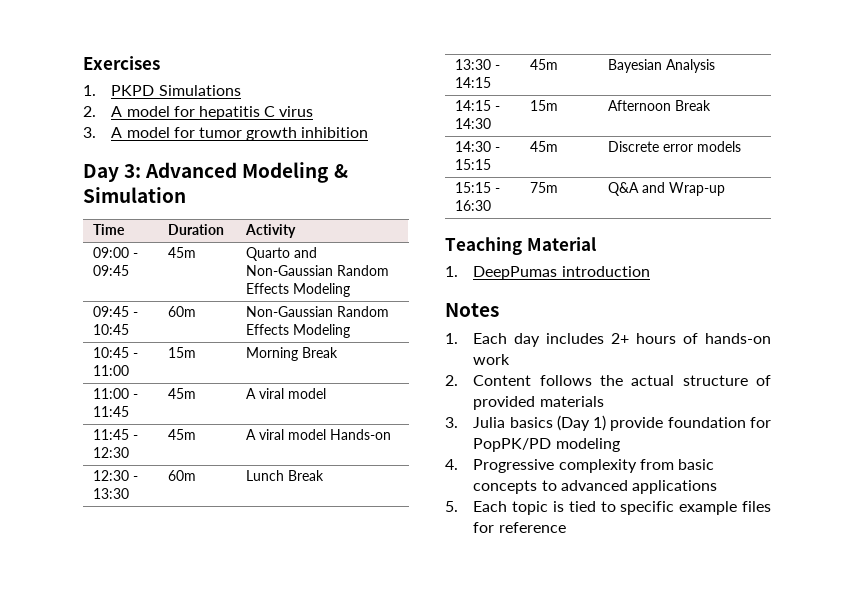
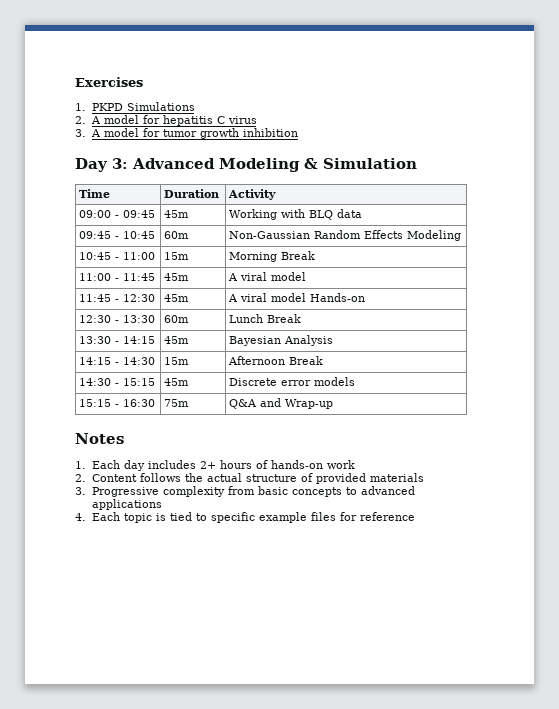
[246,247,318,261] [246,265,390,276] [246,283,351,297] Quarto and Non-Gaussian Random Effects Modeling -> [229,209,363,220] Working with BLQ data
[445,237,596,255] [445,266,650,280] // Teaching Material // 1. DeepPumas introduction -> (334, 404) none
[473,415,771,431] [473,438,620,452] [445,459,458,470] Julia basics (Day 1) provide foundation for PopPK/PD modeling // 4. -> (86, 491) none
[445,501,458,512] 5. -> [75,513,86,521] 4.

